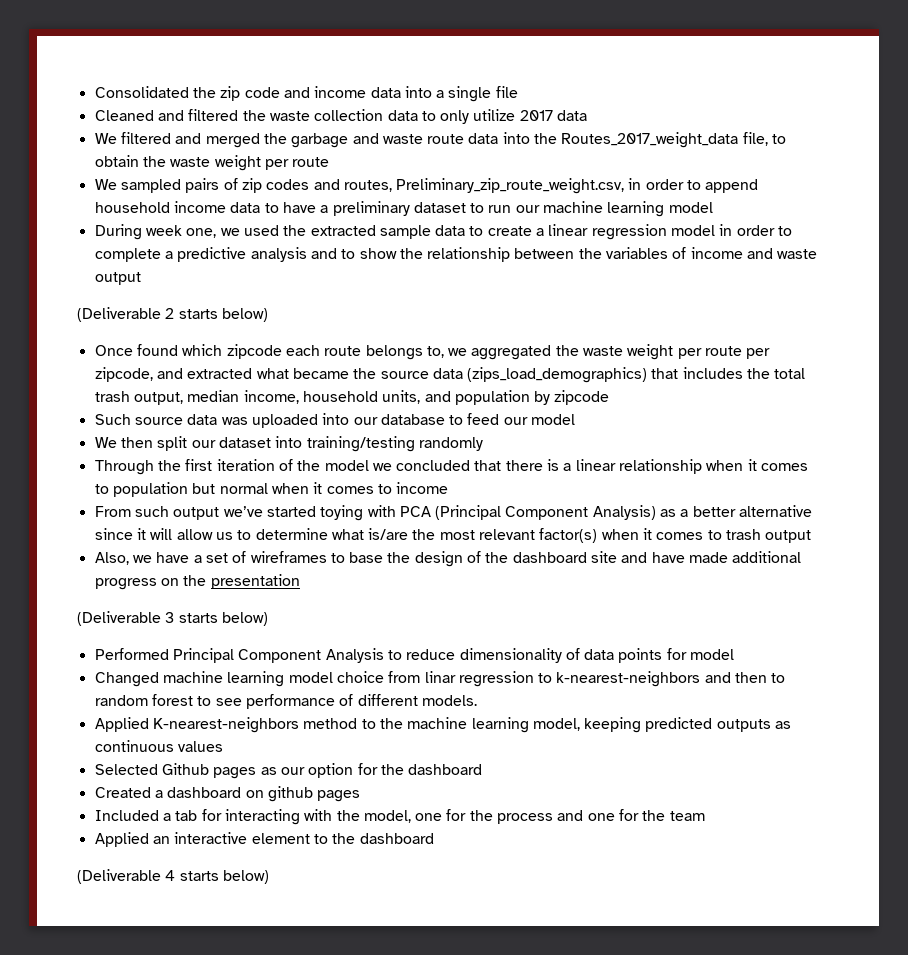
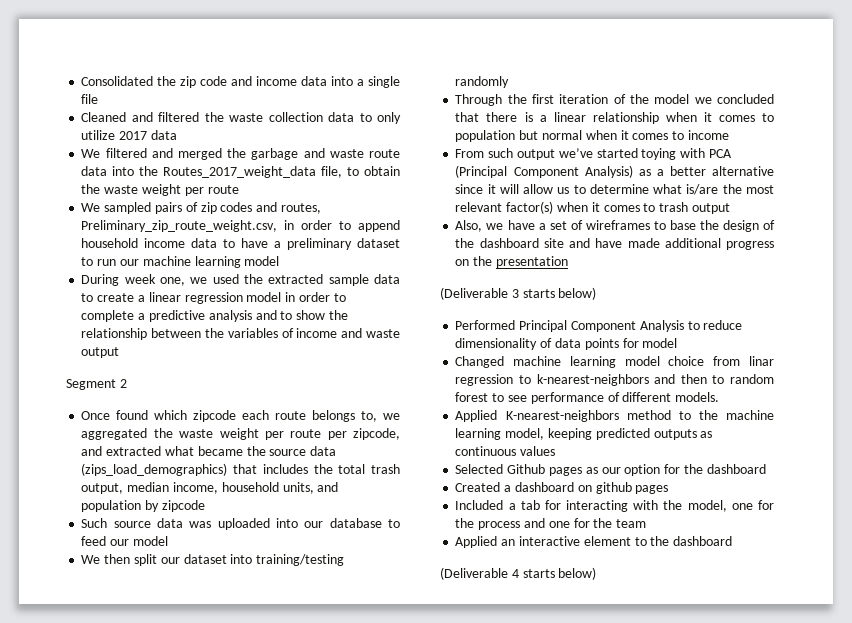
[77,307,161,322] (Deliverable -> [66,379,116,390] Segment
[178,308,268,322] starts below) -> (127, 383) none

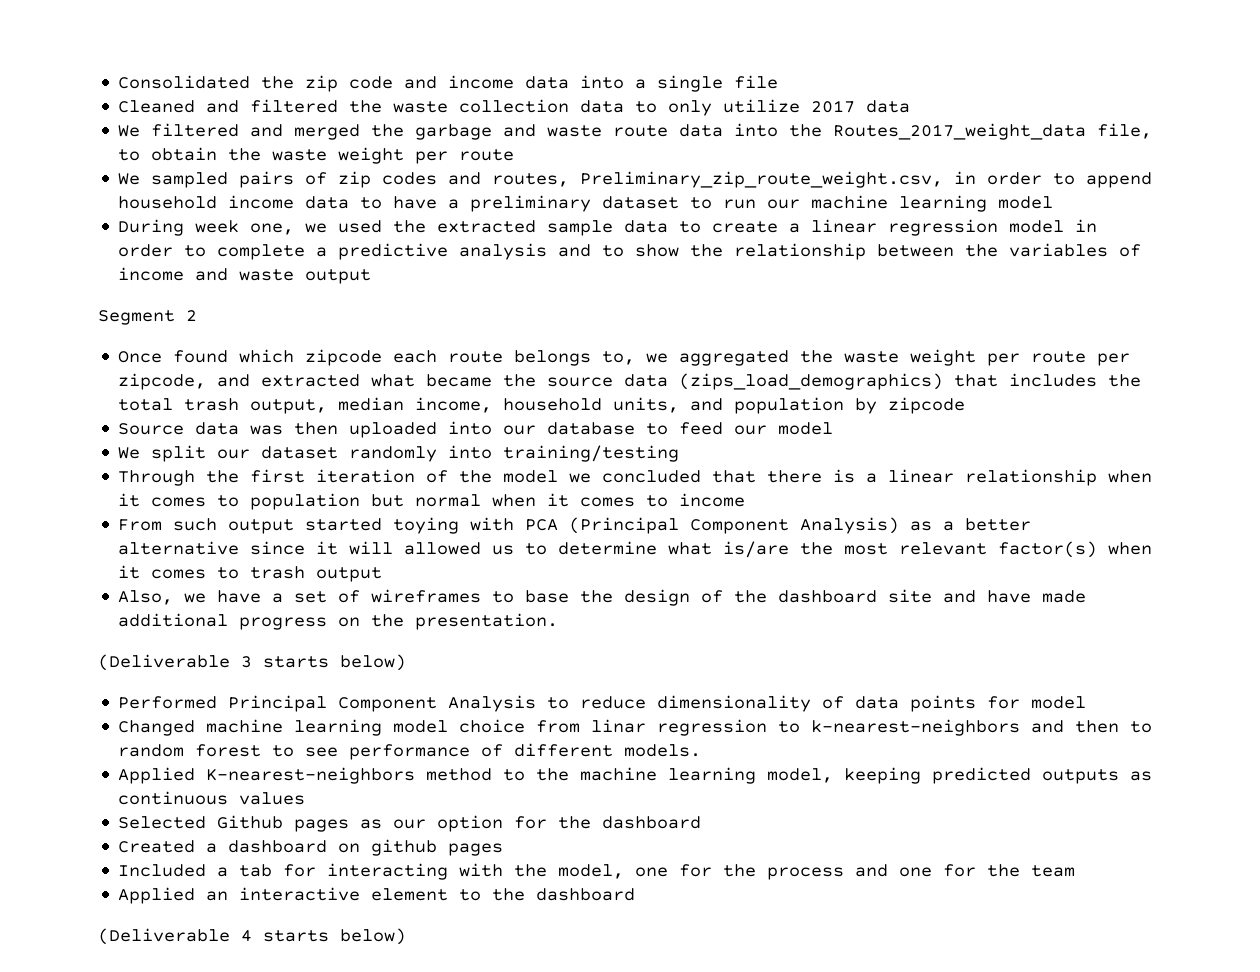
[81,518,151,528] Such source -> [118,423,185,435] Source
(212, 524) none -> [294,422,339,435] then
[104,554,131,564] then -> (141, 453) none
(227, 559) none -> [349,446,438,462] randomly
[455,76,510,88] randomly -> (680, 453) none
[558,148,593,158] we’ve -> (295, 526) none
[523,184,554,194] allow -> [404,542,482,555] allowed
[495,256,568,268] presentation -> [415,613,559,630] presentation.

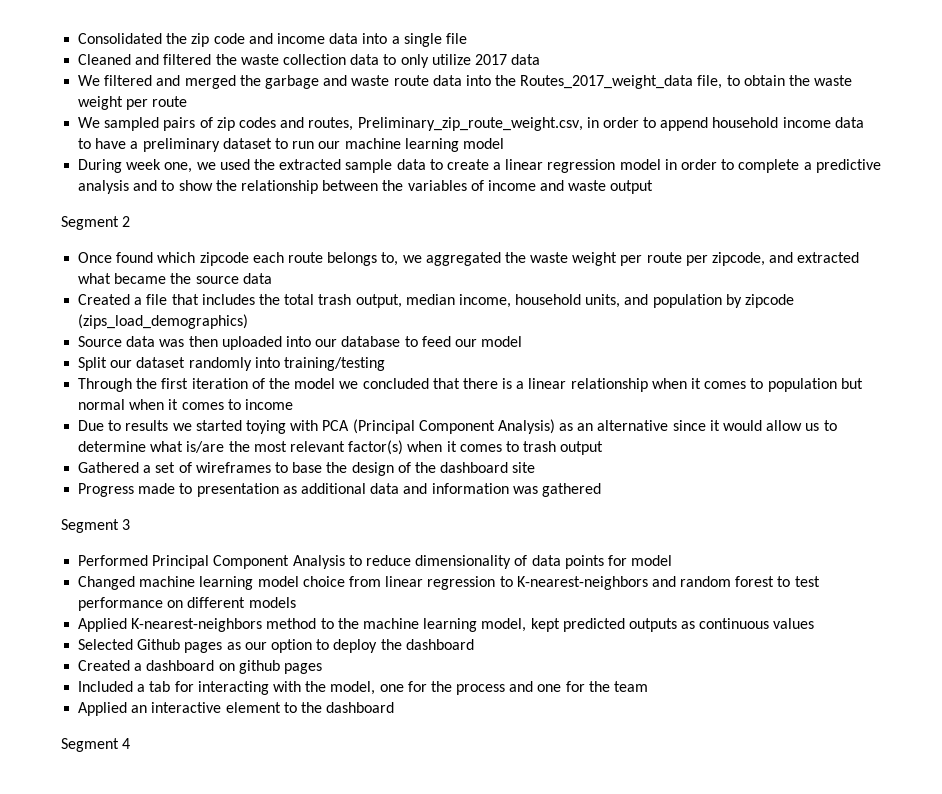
[679,373,944,390] (zips_load_demographics) -> [78,294,168,305] // Created a file
(966, 405) none -> [78,314,249,329] (zips_load_demographics)
[118,445,207,462] We split -> [78,357,108,371] Split
[118,518,295,534] From such output -> [78,420,192,431] Due to results we
[943,518,1032,531] a better -> [577,423,594,431] an
[349,541,482,555] will allowed -> [723,420,803,431] would allow
[118,590,262,605] Also, we have -> [78,462,140,473] Gathered
[943,590,1087,603] [118,613,559,630] [98,654,230,671] and have made additional progress on the presentation. // (Deliverable -> [78,483,601,497] [61,519,119,533] // Progress made to presentation as additional data and information was gathered // Segment
[263,654,406,671] starts below) -> (131, 524) none
[591,719,647,733] linar -> [385,576,424,587] linear
[811,719,1153,736] [118,743,702,760] k-nearest-neighbors and then to random forest to see performance of different models. -> [516,576,820,590] [78,597,296,611] K-nearest-neighbors and random forest to test performance on different models
[844,767,922,784] keeping -> [530,618,560,632] kept
[514,816,548,829] for -> [316,639,378,653] to deploy
[98,928,406,945] (Deliverable 4 starts below) -> [61,738,131,752] Segment 4

